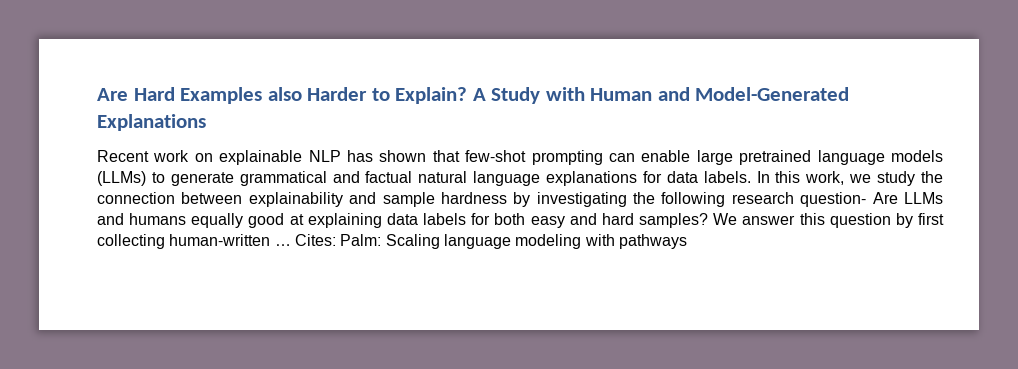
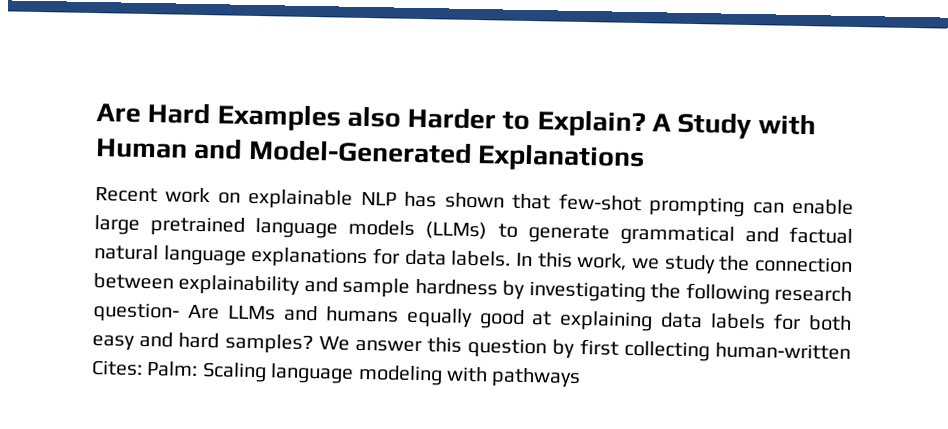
[274,244,291,246] … -> (851, 351) none

